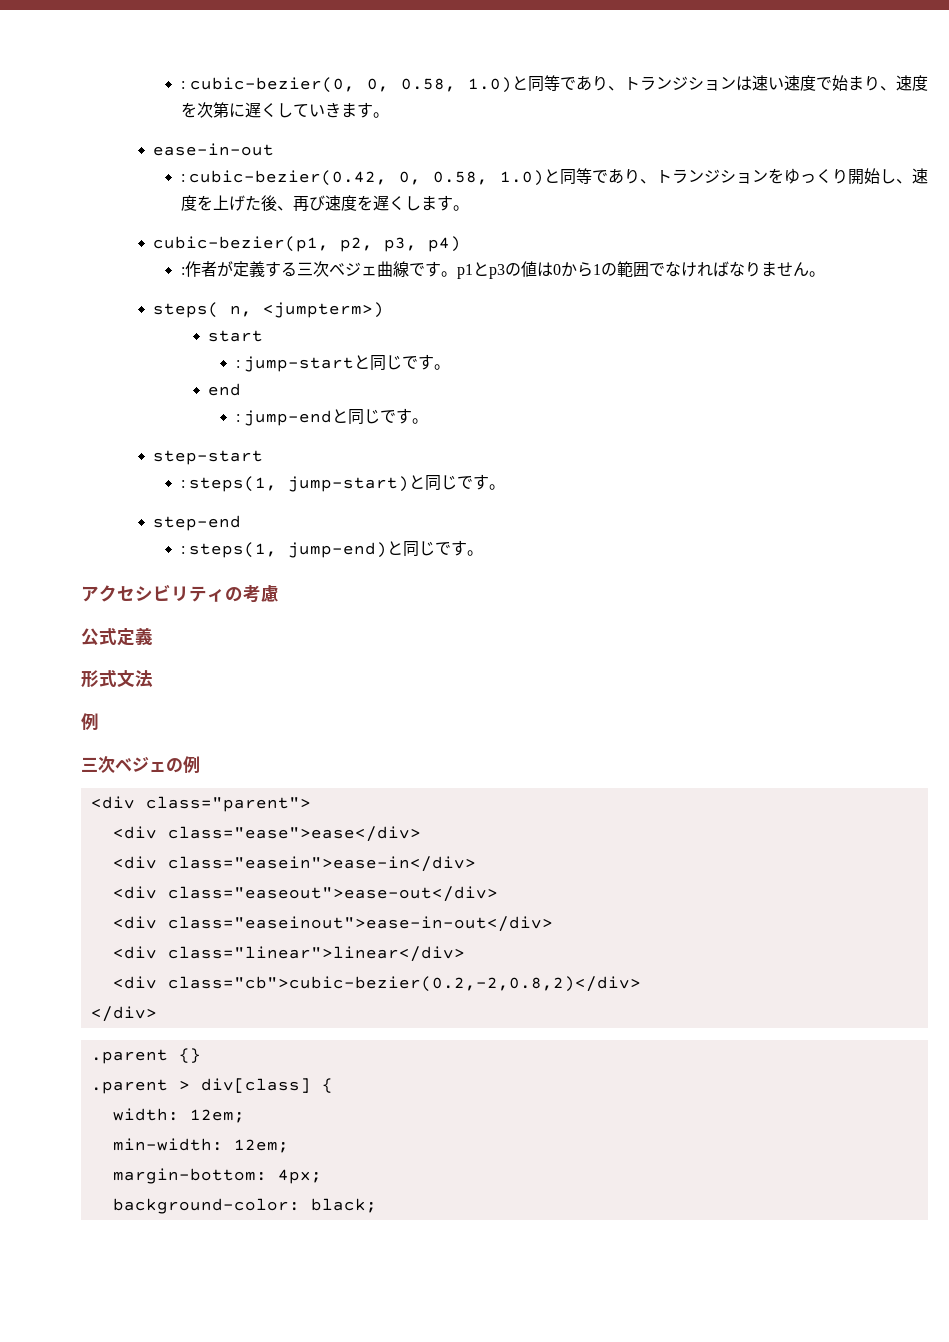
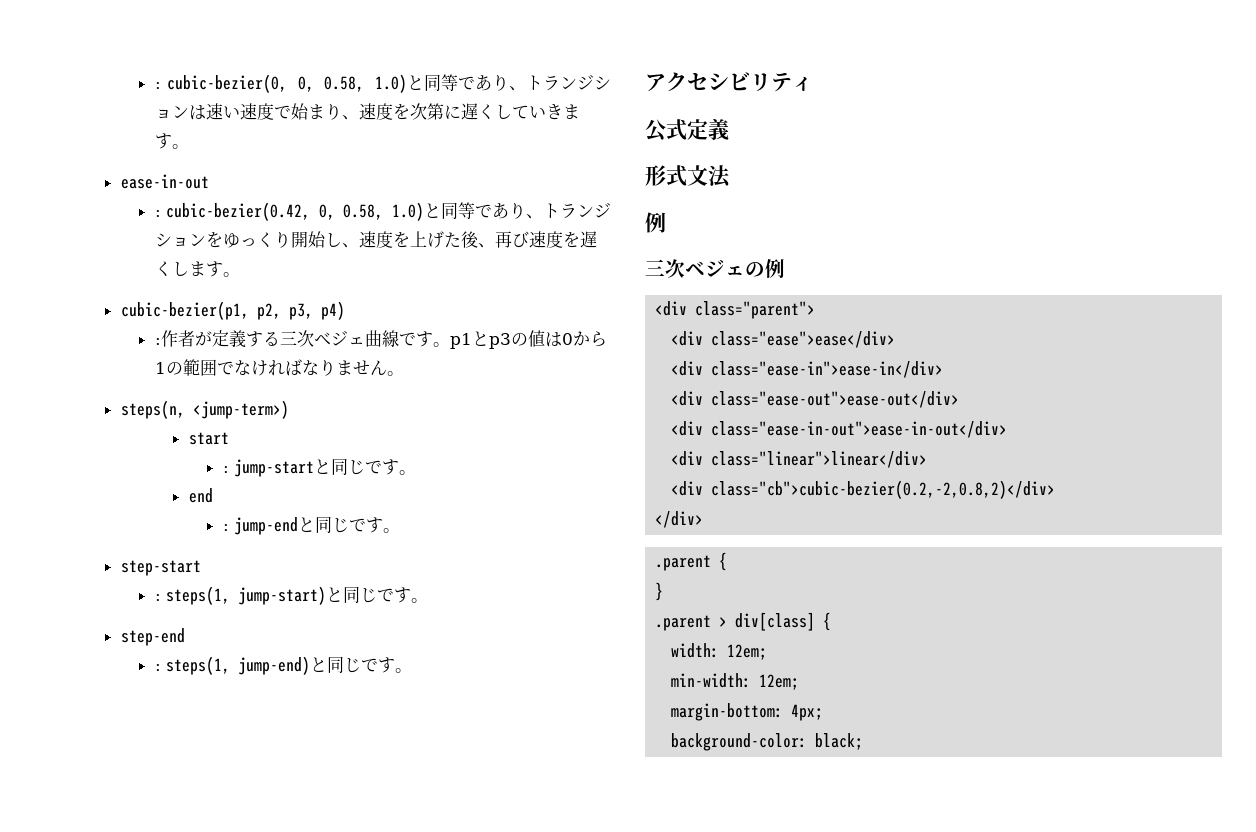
[153,302,385,318] steps( n, <jumpterm>) -> [120,400,289,419] steps(n, <jump-term>)
[225,585,279,603] の考慮 -> (813, 84) none
[167,856,476,872] [112,886,498,902] [112,916,553,932] class="easein">ease-in</div> // <div class="easeout">ease-out</div> // <div class="easeinout">ease-in-out</div> -> [711,361,944,378] [671,391,960,408] [671,421,1008,438] class="ease-in">ease-in</div> // <div class="ease-out">ease-out</div> // <div class="ease-in-out">ease-in-out</div>
[178,1048,201,1063] {} -> [719,552,728,571] [655,582,664,601] { // }

